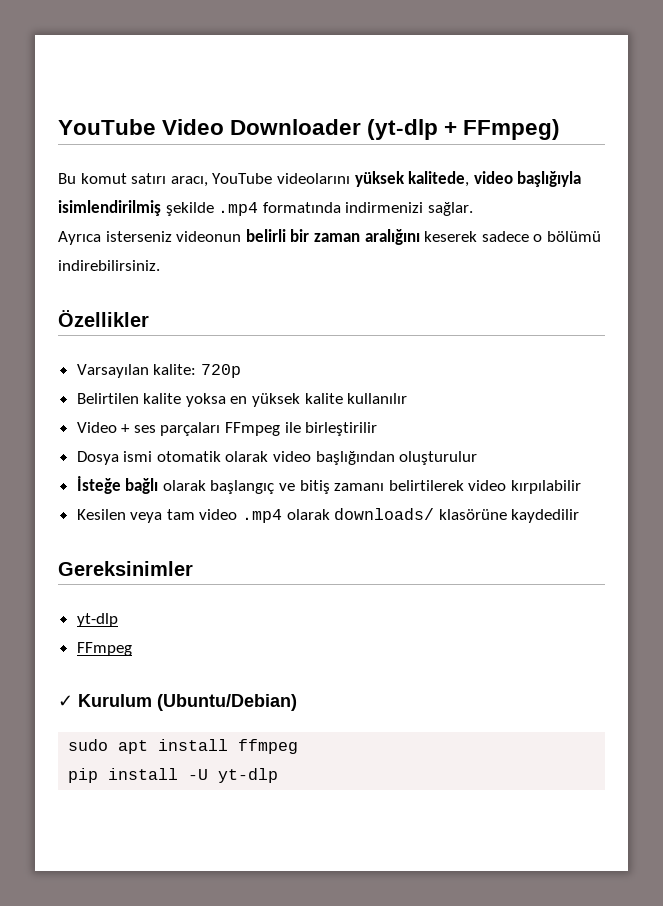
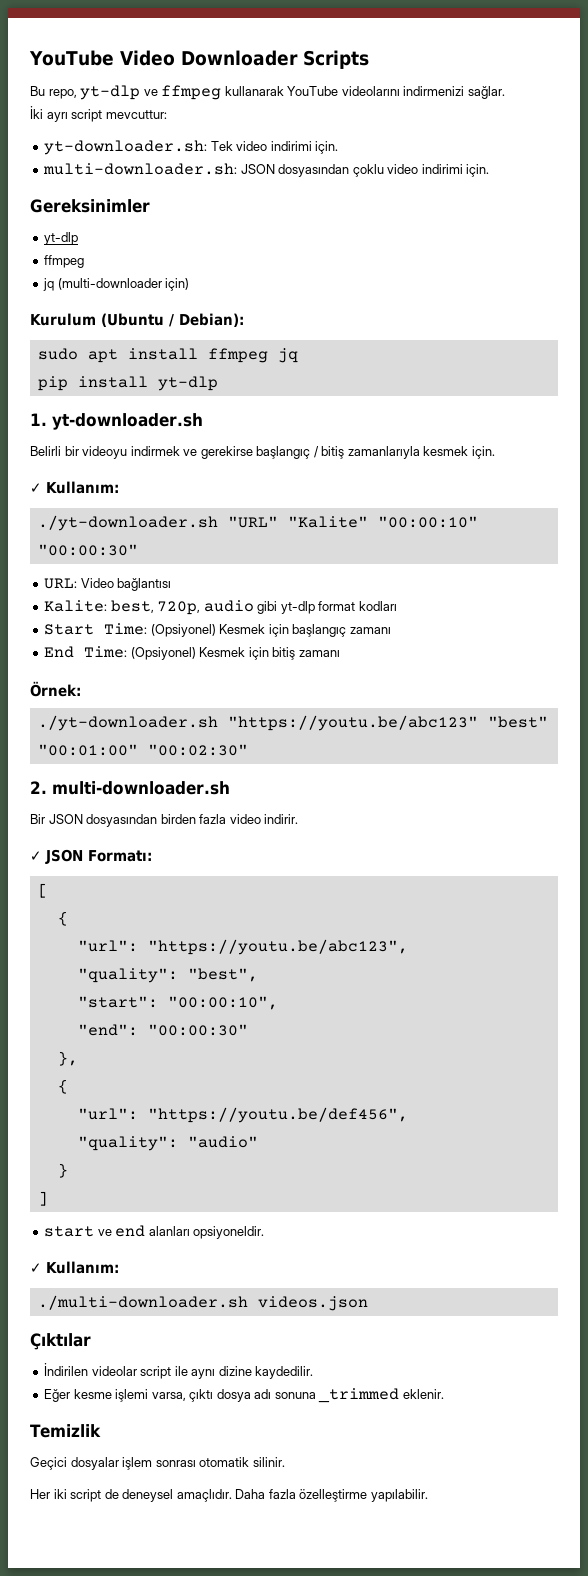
[367,119,561,140] [58,171,582,187] [58,200,473,216] [58,229,601,245] [58,260,160,271] [58,310,149,327] [76,364,241,378] [76,393,408,407] [76,422,378,436] [76,451,478,465] [76,476,582,494] [76,508,580,523] [58,561,193,576] [76,613,118,627] [76,642,132,656] [58,694,297,711] (yt-dlp + FFmpeg) // Bu komut satırı aracı, YouTube videolarını yüksek kalitede, video başlığıyla isimlendirilmiş şekilde .mp4 formatında indirmenizi sağlar. // Ayrıca isterseniz videonun belirli bir zaman aralığını keserek sadece o bölümü indirebilirsiniz. // Özellikler // Varsayılan kalite: 720p // Belirtilen kalite yoksa en yüksek kalite kullanılır // Video + ses parçaları FFmpeg ile birleştirilir // Dosya ismi otomatik olarak video başlığından oluşturulur // İsteğe bağlı olarak başlangıç ve bitiş zamanı belirtilerek video kırpılabilir // Kesilen veya tam video .mp4 olarak downloads/ klasörüne kaydedilir // Gereksinimler // yt-dlp // FFmpeg // ✓ Kurulum (Ubuntu/Debian) -> [302,50,369,69] [30,85,505,100] [30,106,167,122] [44,140,339,155] [43,163,490,177] [30,199,150,213] [44,232,79,245] [44,255,85,268] [43,278,190,291] [30,313,244,327] Scripts // Bu repo, yt-dlp ve ffmpeg kullanarak YouTube videolarını indirmenizi sağlar. // İki ayrı script mevcuttur: // yt-downloader.sh: Tek video indirimi için. // multi-downloader.sh: JSON dosyasından çoklu video indirimi için. // Gereksinimler // yt-dlp // ffmpeg // jq (multi-downloader için) // Kurulum (Ubuntu / Debian):
(299, 746) none -> [277,348,298,363] jq
[188,768,279,783] -U yt-dlp -> [157,376,218,391] [30,413,203,430] [30,446,495,459] [30,481,119,494] [37,515,478,531] [37,544,138,556] [44,578,172,591] [44,600,397,615] [44,623,391,637] [44,646,340,660] [30,681,81,697] [37,715,548,731] [37,744,248,756] [30,781,230,795] [30,814,299,827] [30,849,152,864] [37,883,48,898] [57,911,68,926] [77,939,408,955] [77,968,258,983] [77,996,278,1010] [77,1024,248,1036] [57,1051,78,1066] [57,1079,68,1094] [77,1107,408,1123] [77,1136,258,1151] [57,1163,68,1178] [37,1191,48,1206] [44,1225,265,1239] [30,1261,119,1274] [37,1295,368,1311] [30,1333,91,1350] [44,1363,314,1379] [44,1388,444,1403] [30,1424,101,1438] [30,1457,285,1470] [30,1489,428,1502] yt-dlp // 1. yt-downloader.sh // Belirli bir videoyu indirmek ve gerekirse başlangıç / bitiş zamanlarıyla kesmek için. // ✓ Kullanım: // ./yt-downloader.sh "URL" "Kalite" "00:00:10" "00:00:30" // URL: Video bağlantısı // Kalite: best, 720p, audio gibi yt-dlp format kodları // Start Time: (Opsiyonel) Kesmek için başlangıç zamanı // End Time: (Opsiyonel) Kesmek için bitiş zamanı // Örnek: // ./yt-downloader.sh "https://youtu.be/abc123" "best" "00:01:00" "00:02:30" // 2. multi-downloader.sh // Bir JSON dosyasından birden fazla video indirir. // ✓ JSON Formatı: // [ // { // "url": "https://youtu.be/abc123", // "quality": "best", // "start": "00:00:10", // "end": "00:00:30" // }, // { // "url": "https://youtu.be/def456", // "quality": "audio" // } // ] // start ve end alanları opsiyoneldir. // ✓ Kullanım: // ./multi-downloader.sh videos.json // Çıktılar // İndirilen videolar script ile aynı dizine kaydedilir. // Eğer kesme işlemi varsa, çıktı dosya adı sonuna _trimmed eklenir. // Temizlik // Geçici dosyalar işlem sonrası otomatik silinir. // Her iki script de deneysel amaçlıdır. Daha fazla özelleştirme yapılabilir.

